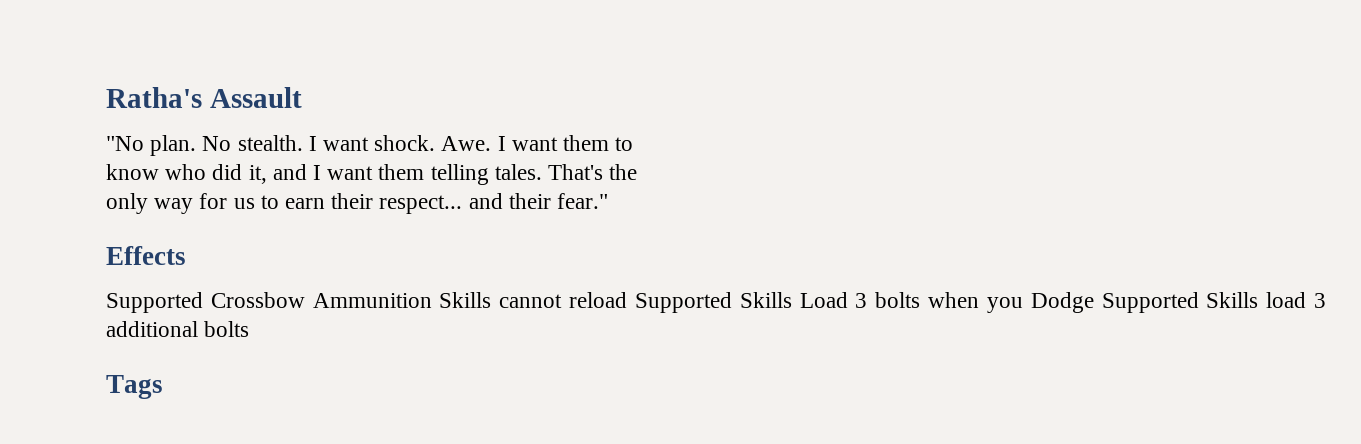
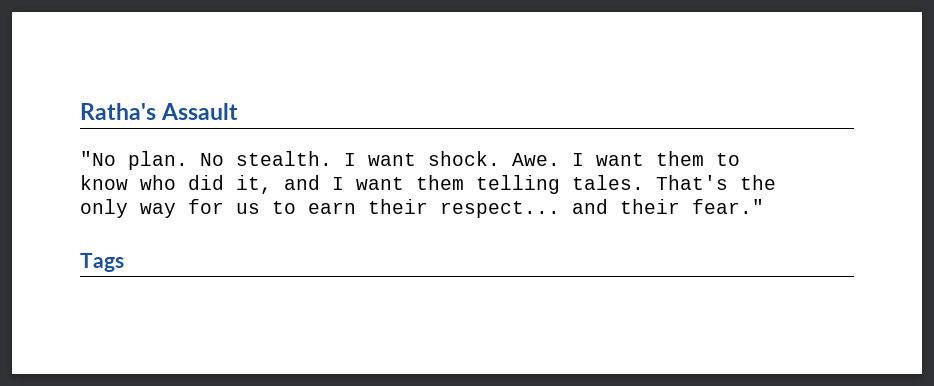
[106,246,186,265] [106,292,1327,313] [106,321,250,337] // Effects // Supported Crossbow Ammunition Skills cannot reload Supported Skills Load 3 bolts when you Dodge Supported Skills load 3 additional bolts -> (764, 206) none

